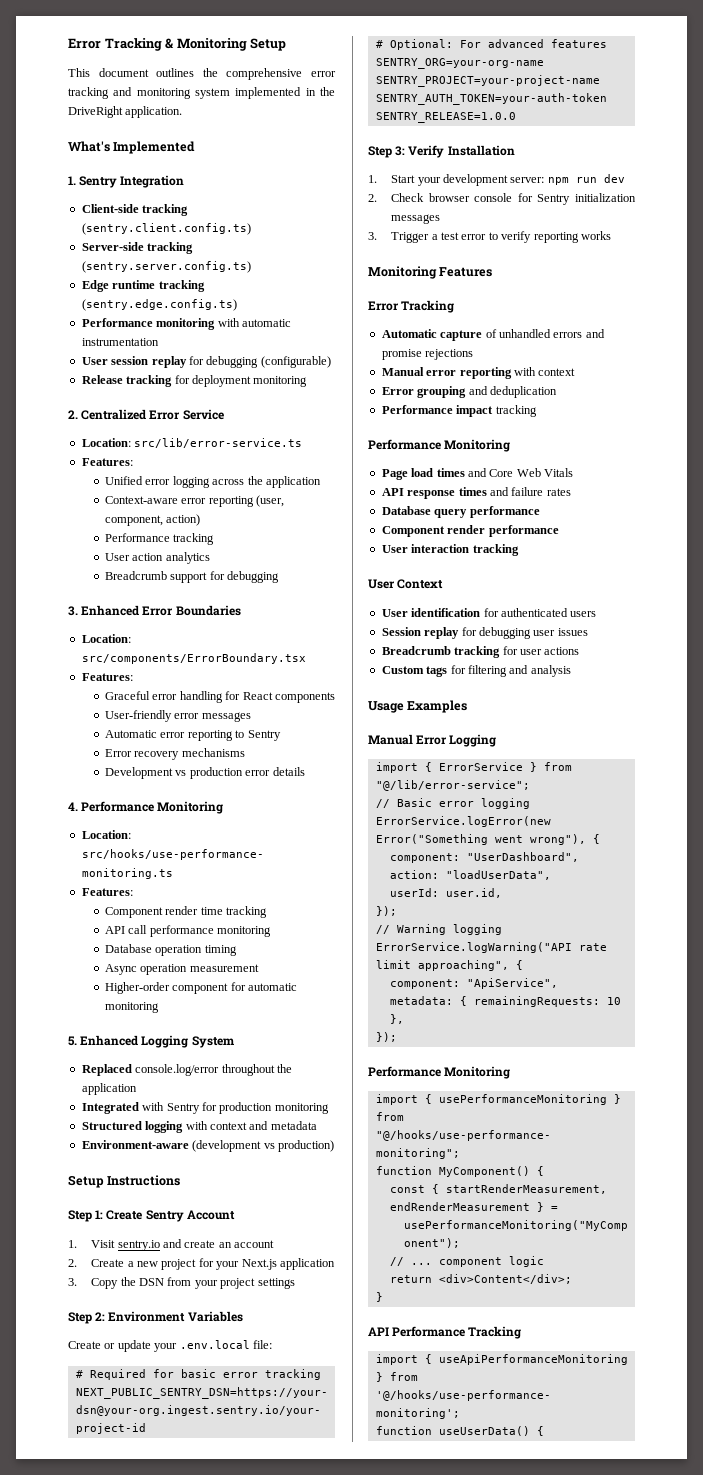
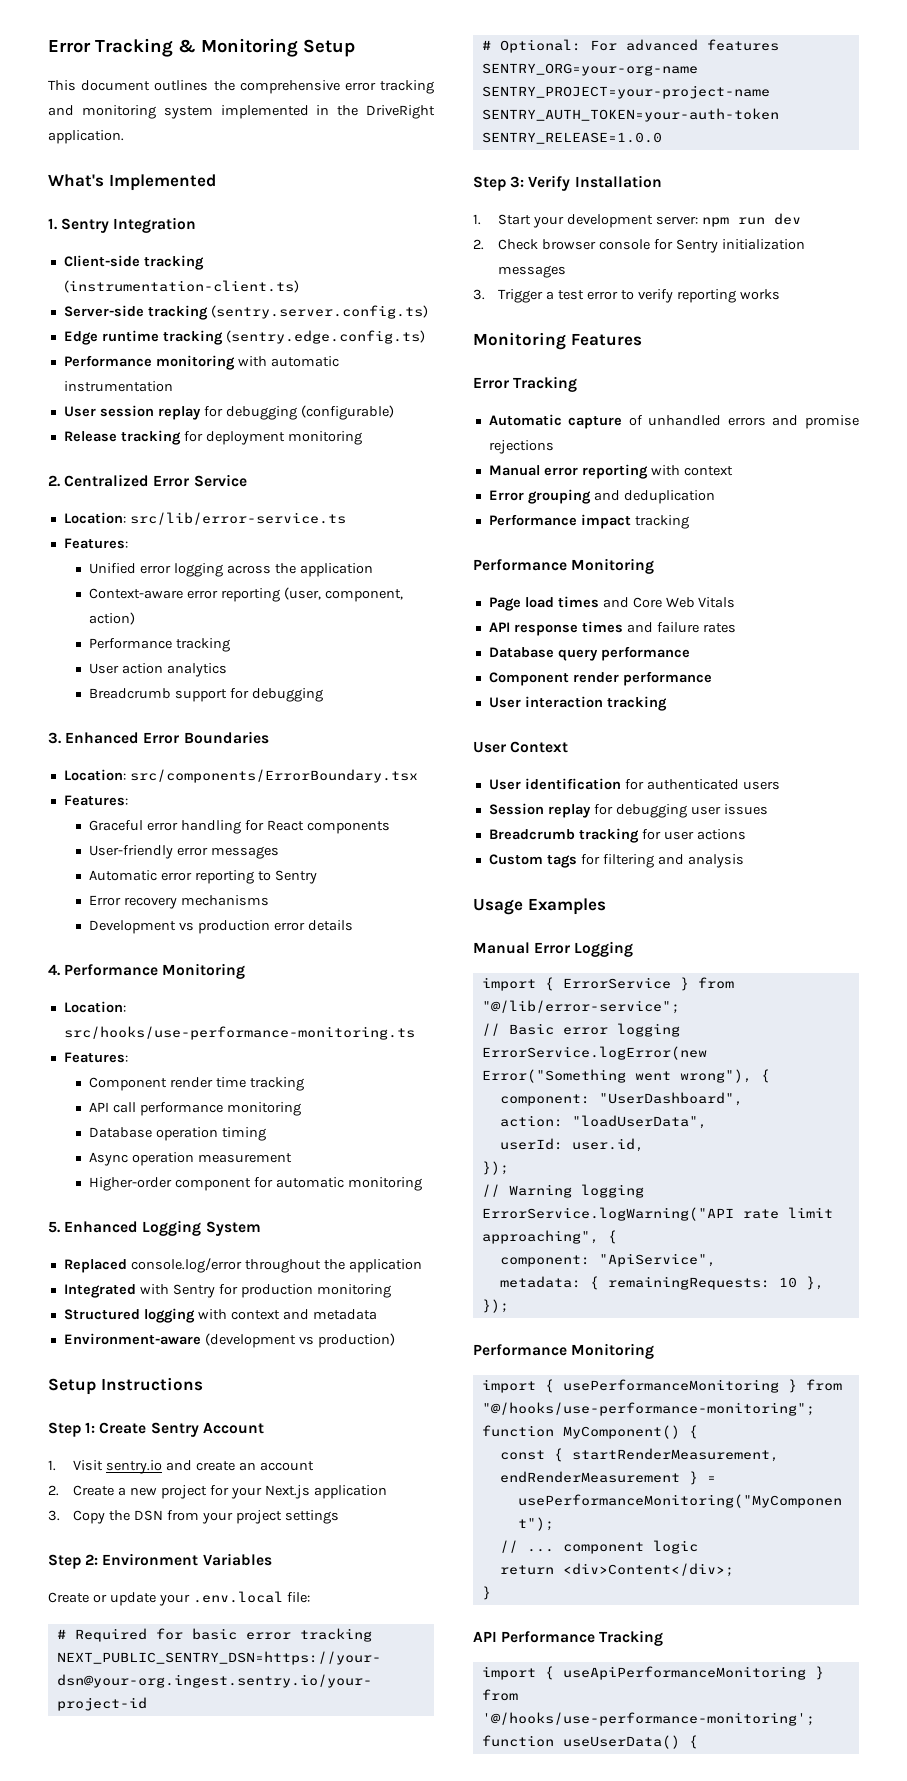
[81,223,251,235] (sentry.client.config.ts) -> [63,280,299,293] (instrumentation-client.ts)

